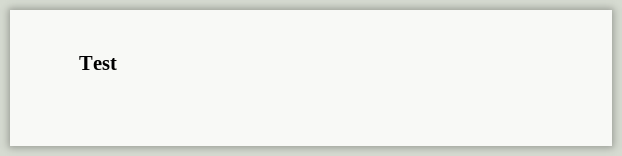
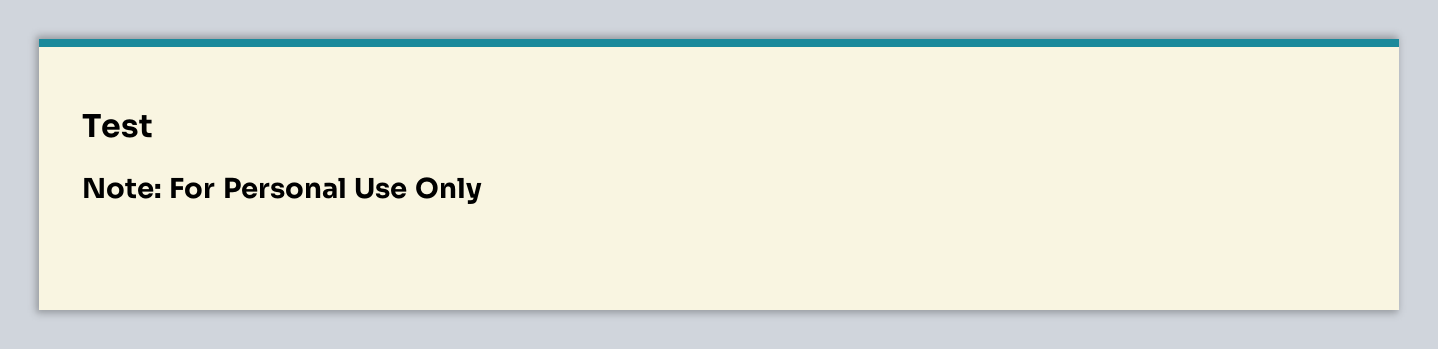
(117, 63) none -> [82,177,482,204] // Note: For Personal Use Only

